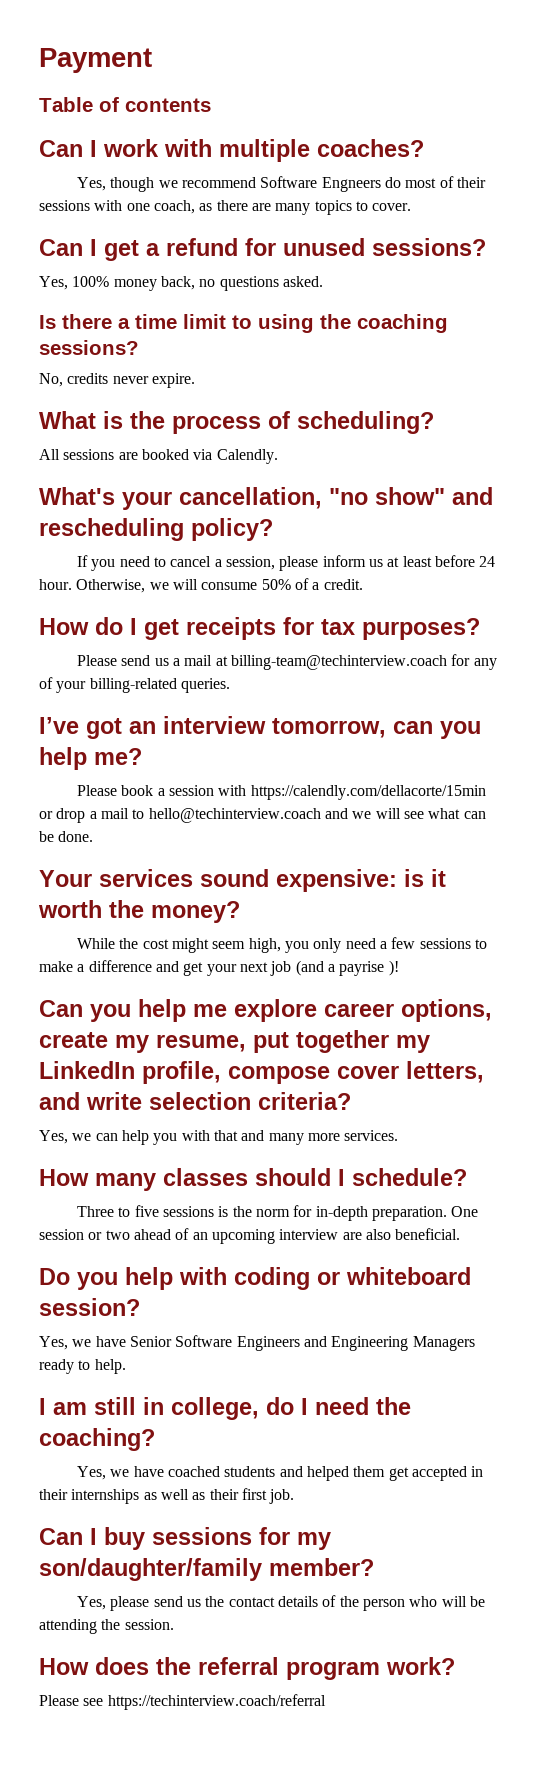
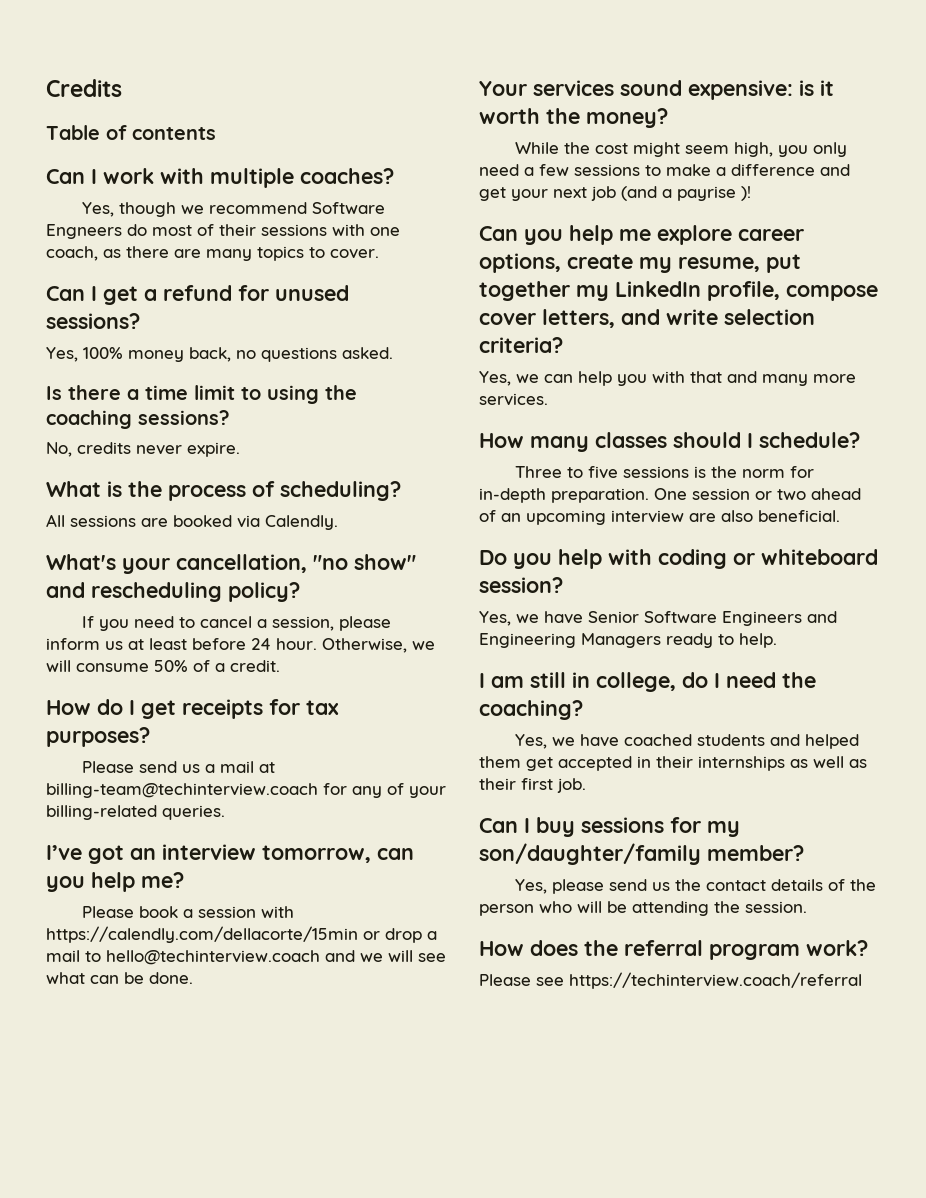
[39,48,152,73] Payment -> [46,79,122,97] Credits

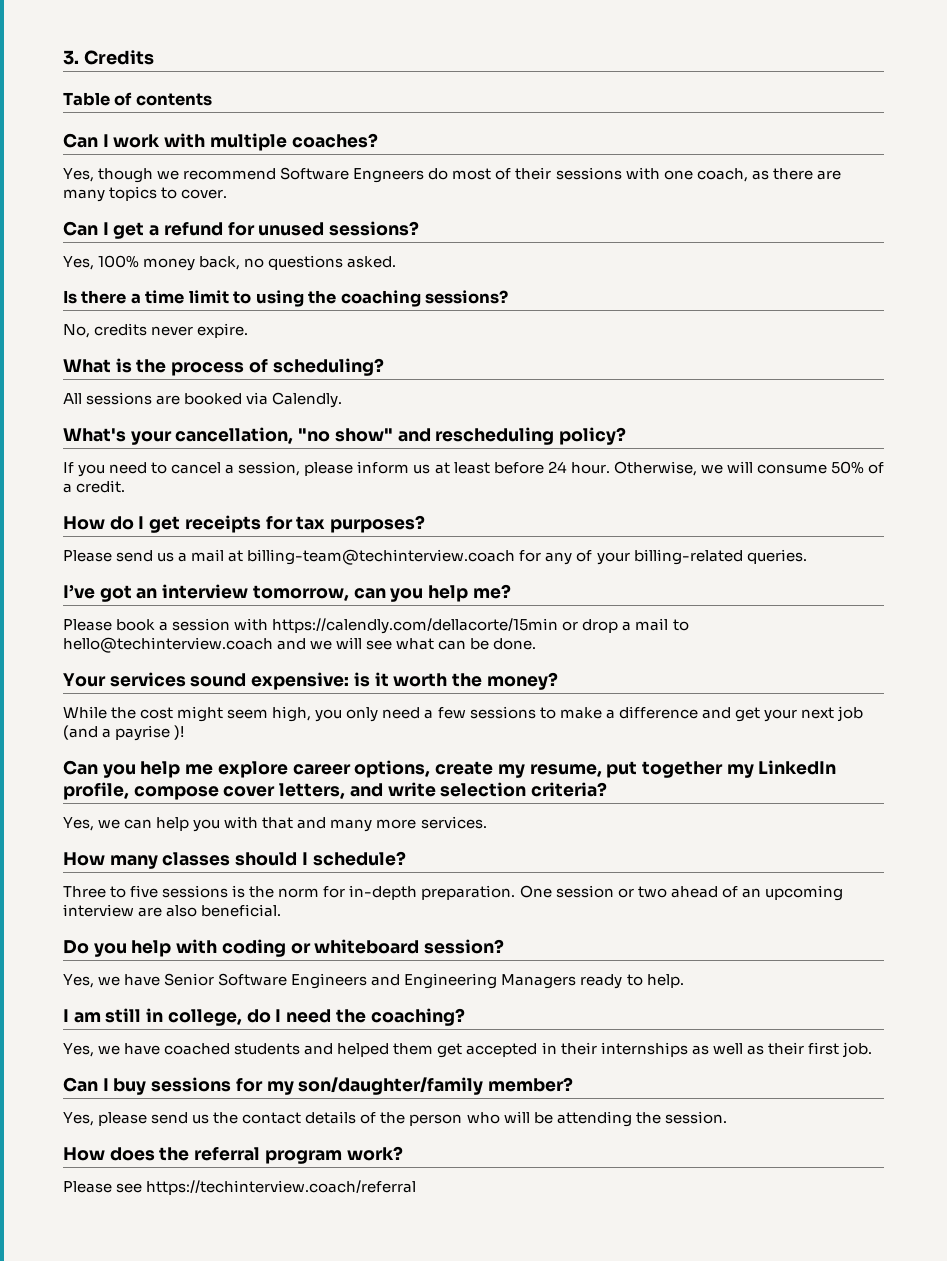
(46, 88) none -> [63,50,79,65] 3.

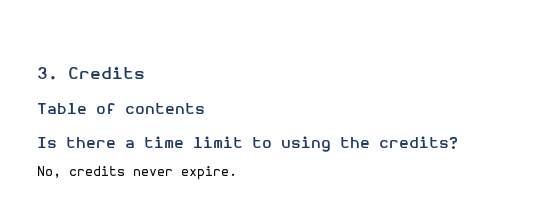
[63,133,378,151] [63,167,841,183] [63,186,228,202] [63,221,420,239] [63,255,397,271] // Can I work with multiple coaches? // Yes, though we recommend Software Engneers do most of their sessions with one coach, as there are many topics to cover. // Can I get a refund for unused sessions? // Yes, 100% money back, no questions asked. -> (205, 108) none
[340,290,509,307] coaching sessions? -> [379,136,458,150] credits?
[63,358,384,376] [63,392,343,408] [63,427,627,445] [63,461,884,477] [63,480,126,493] [63,515,426,533] [63,549,807,565] [63,584,511,602] [63,618,689,634] [63,637,537,653] [63,672,558,690] [63,706,863,722] [63,725,185,741] [63,760,837,778] [63,782,608,800] [63,816,487,832] [63,851,406,869] [63,885,843,901] [63,904,282,917] [63,939,505,957] [63,973,684,989] [63,1008,465,1026] [63,1042,872,1058] [63,1077,574,1095] [63,1111,727,1127] [63,1146,403,1164] [63,1180,417,1195] // What is the process of scheduling? // All sessions are booked via Calendly. // What's your cancellation, "no show" and rescheduling policy? // If you need to cancel a session, please inform us at least before 24 hour. Otherwise, we will consume 50% of a credit. // How do I get receipts for tax purposes? // Please send us a mail at billing-team@techinterview.coach for any of your billing-related queries. // I’ve got an interview tomorrow, can you help me? // Please book a session with https://calendly.com/dellacorte/15min or drop a mail to hello@techinterview.coach and we will see what can be done. // Your services sound expensive: is it worth the money? // While the cost might seem high, you only need a few sessions to make a difference and get your next job (and a payrise )! // Can you help me explore career options, create my resume, put together my LinkedIn profile, compose cover letters, and write selection criteria? // Yes, we can help you with that and many more services. // How many classes should I schedule? // Three to five sessions is the norm for in-depth preparation. One session or two ahead of an upcoming interview are also beneficial. // Do you help with coding or whiteboard session? // Yes, we have Senior Software Engineers and Engineering Managers ready to help. // I am still in college, do I need the coaching? // Yes, we have coached students and helped them get accepted in their internships as well as their first job. // Can I buy sessions for my son/daughter/family member? // Yes, please send us the contact details of the person who will be attending the session. // How does the referral program work? // Please see https://techinterview.coach/referral -> (237, 173) none

